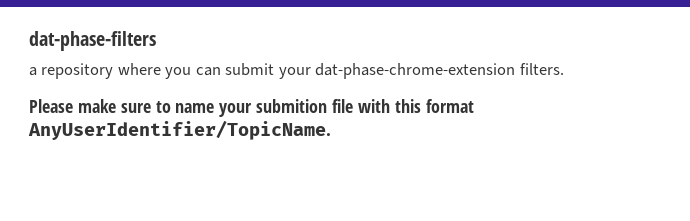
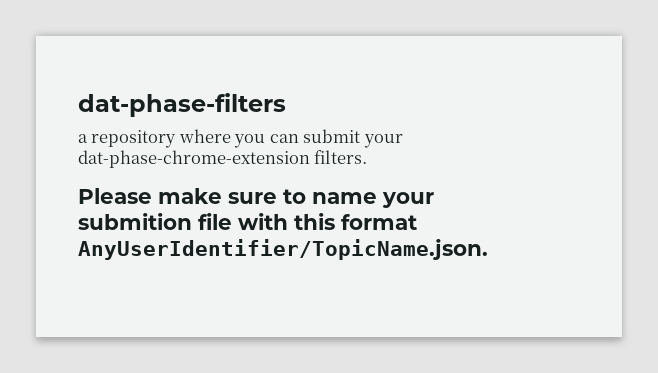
[28,120,331,140] AnyUserIdentifier/TopicName. -> [78,239,488,260] AnyUserIdentifier/TopicName.json.

